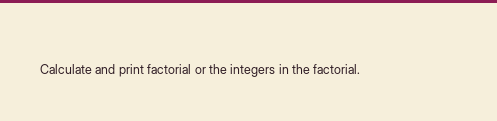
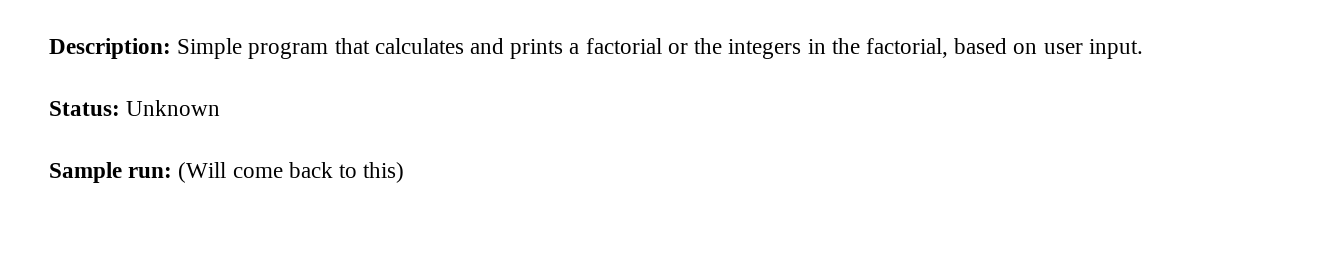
[40,64,144,77] Calculate and print -> [49,38,580,59] Description: Simple program that calculates and prints a
[313,64,361,74] factorial. -> [865,38,1143,59] [49,100,221,116] [49,162,405,183] factorial, based on user input. // Status: Unknown // Sample run: (Will come back to this)

